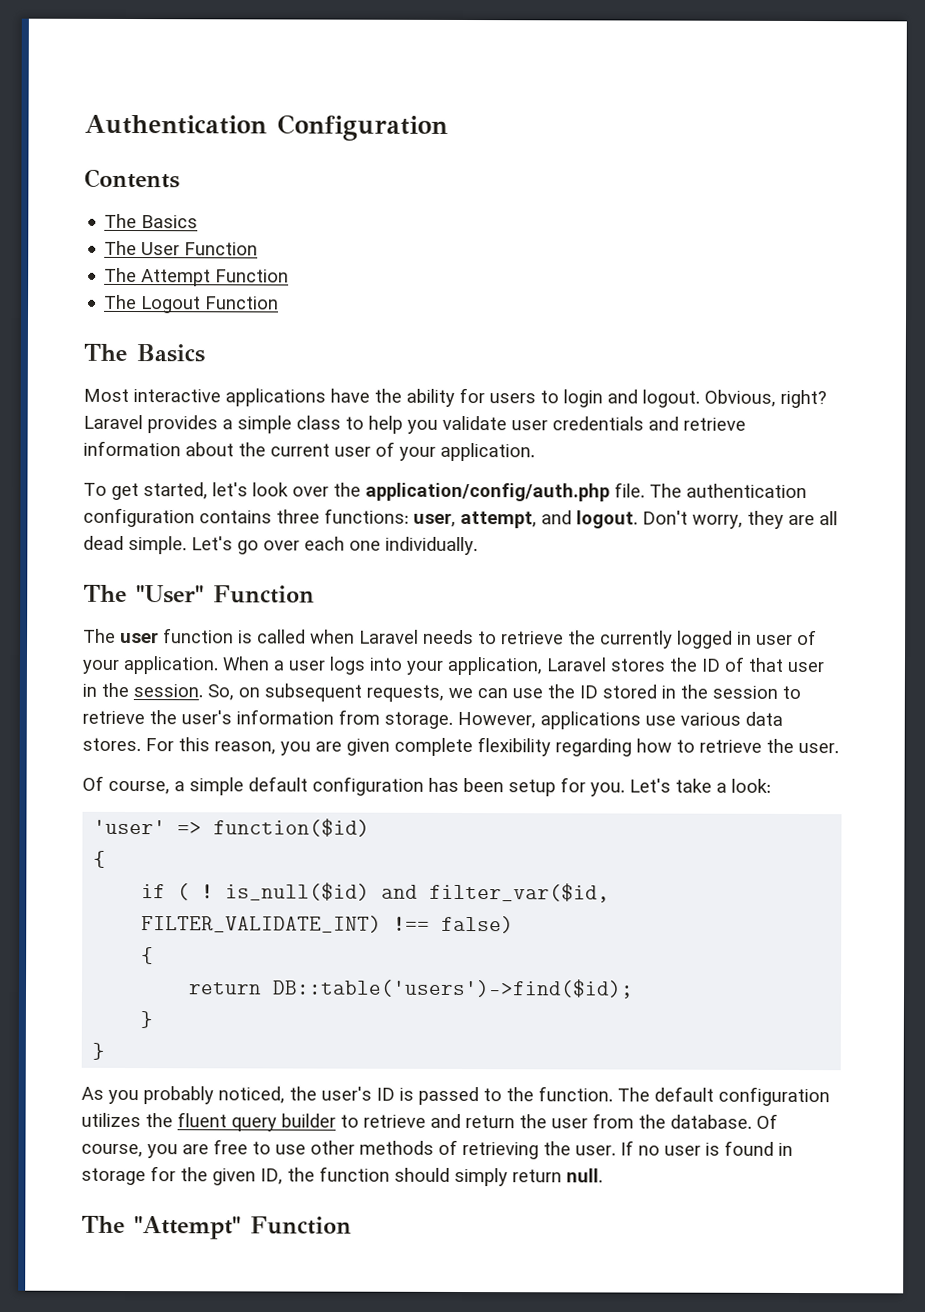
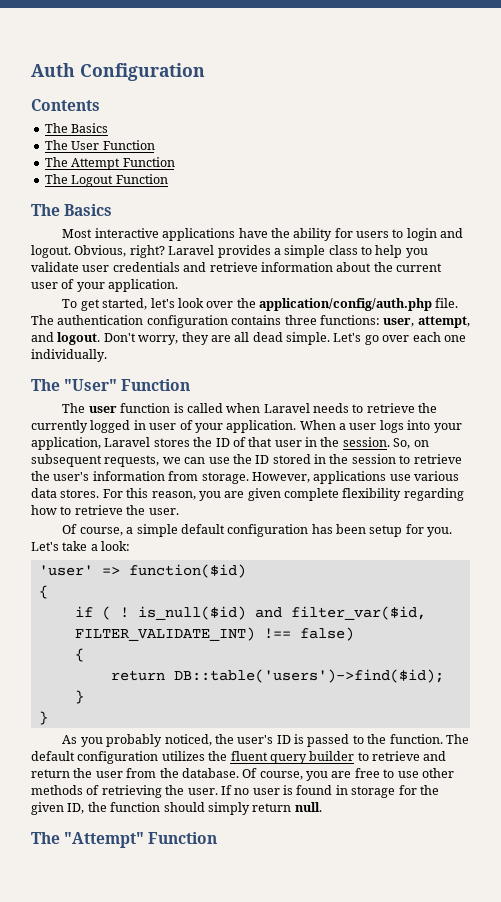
[84,114,267,135] Authentication -> [31,63,75,77] Auth

